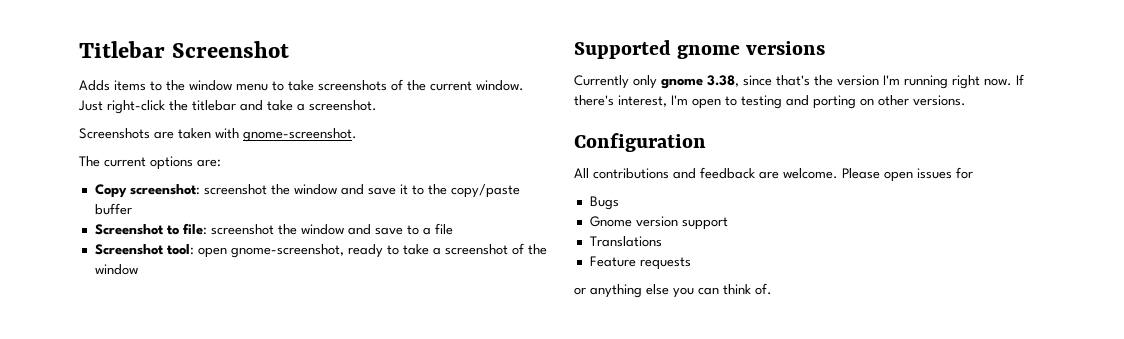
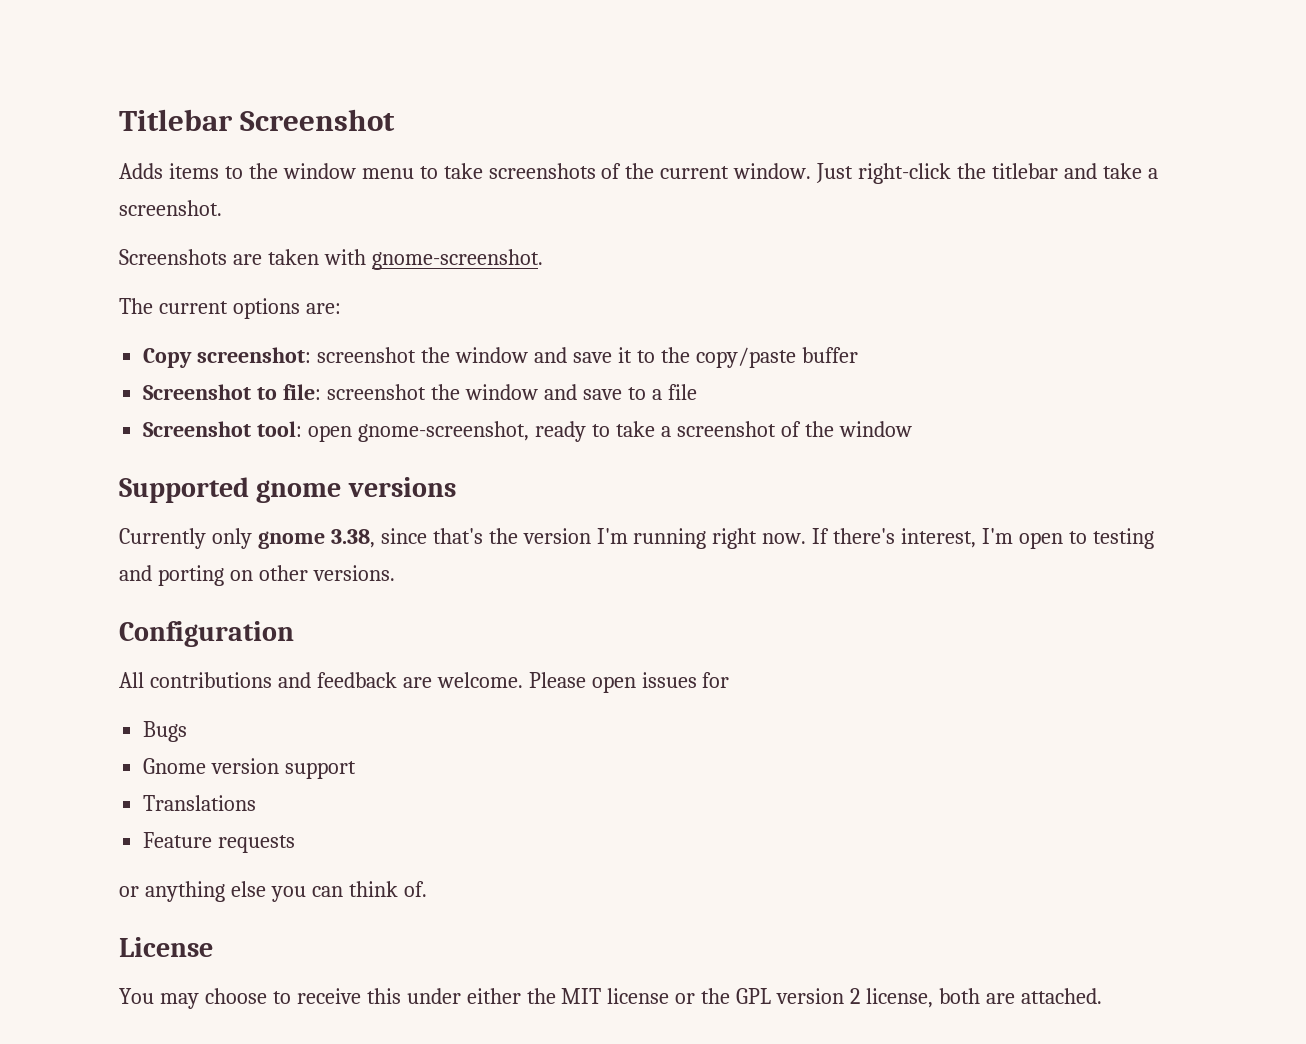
(772, 289) none -> [119,937,213,957] [119,988,1102,1009] // License // You may choose to receive this under either the MIT license or the GPL version 2 license, both are attached.

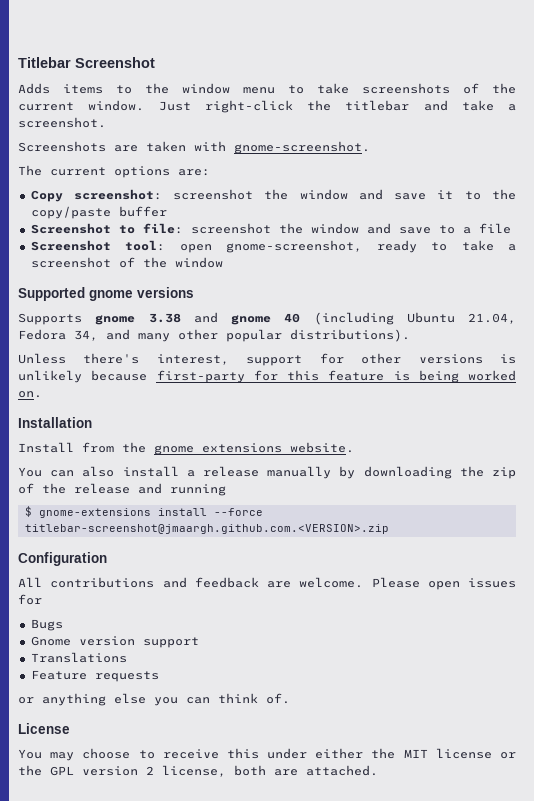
[119,528,1154,549] [119,565,395,586] Currently only gnome 3.38, since that's the version I'm running right now. If there's interest, I'm open to testing and porting on other versions. -> [18,312,516,325] [18,329,410,342] [18,353,516,366] [18,370,516,383] [18,391,42,398] [18,417,92,428] [18,442,354,455] [18,466,516,479] [18,483,226,496] [24,506,263,518] [24,524,389,534] Supports gnome 3.38 and gnome 40 (including Ubuntu 21.04, Fedora 34, and many other popular distributions). // Unless there's interest, support for other versions is unlikely because first-party for this feature is being worked on. // Installation // Install from the gnome extensions website. // You can also install a release manually by downloading the zip of the release and running // $ gnome-extensions install --force titlebar-screenshot@jmaargh.github.com.<VERSION>.zip

